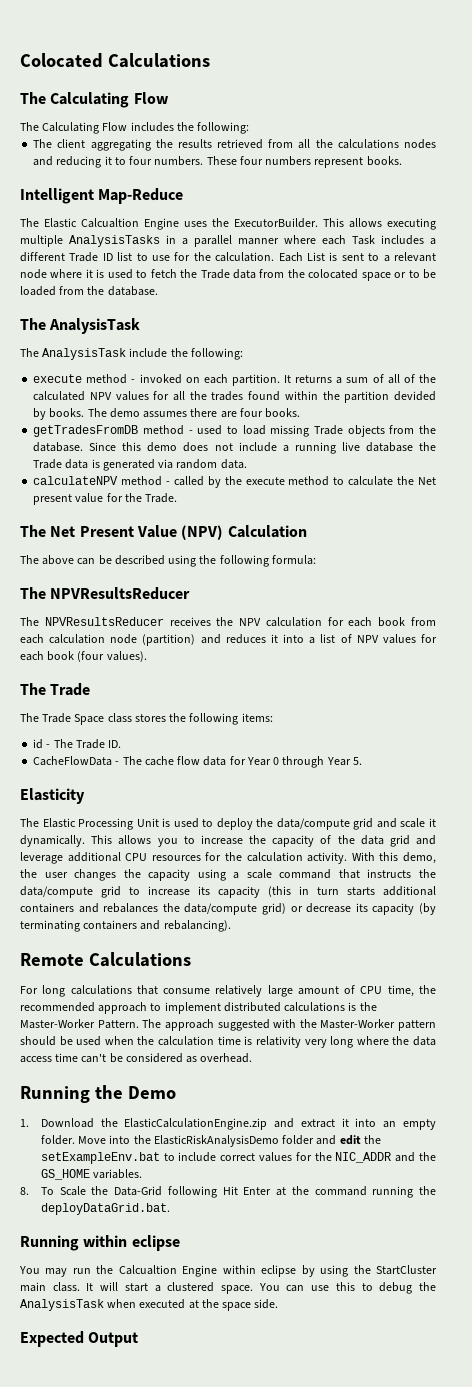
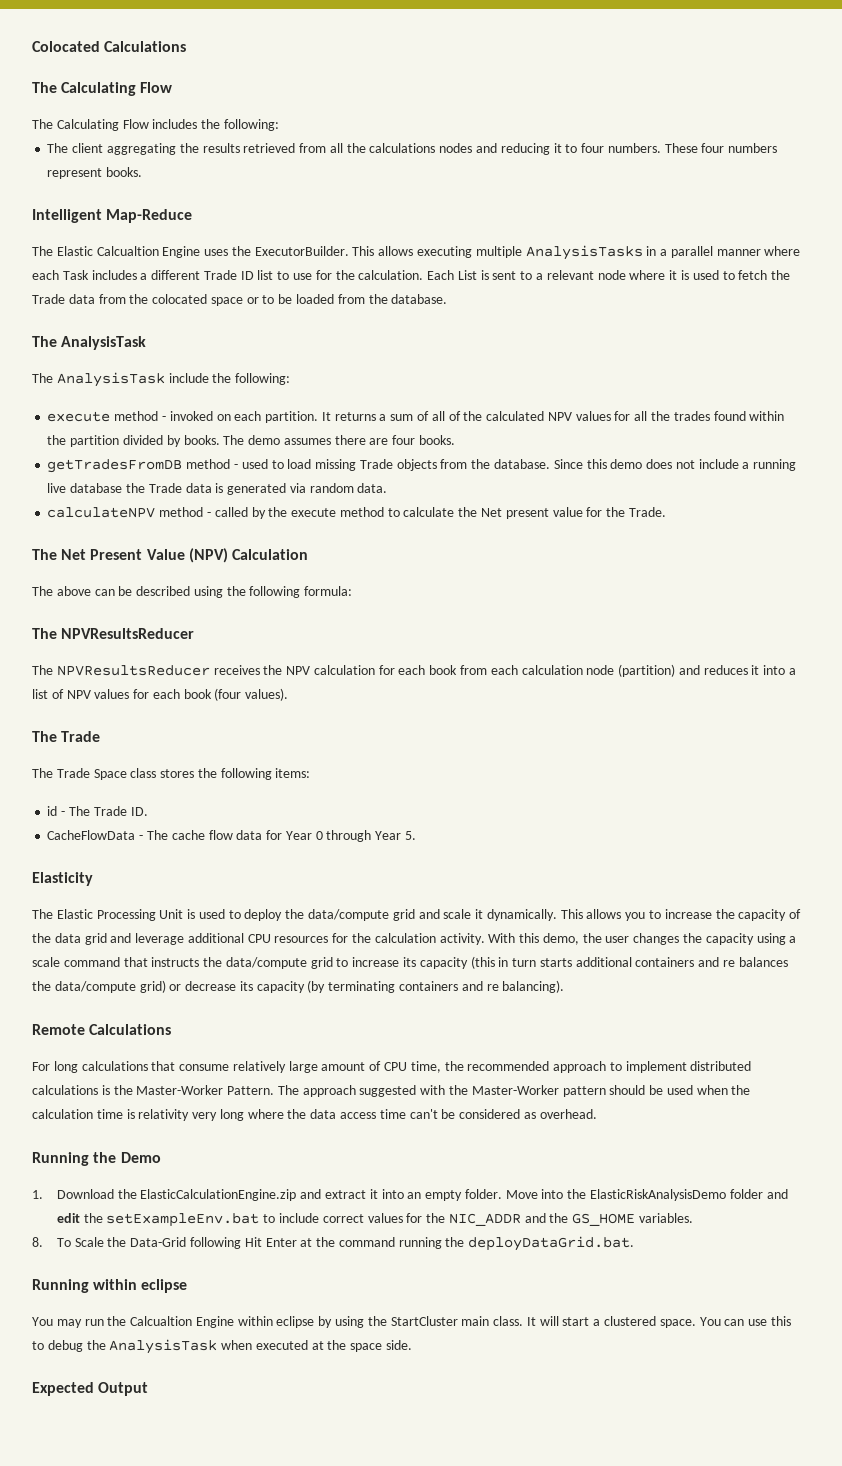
[394,391,436,401] devided -> [122,435,163,445] divided
[103,903,159,913] rebalances -> [723,957,788,967] re balances
[163,920,231,932] rebalancing). -> [486,980,565,993] re balancing).

